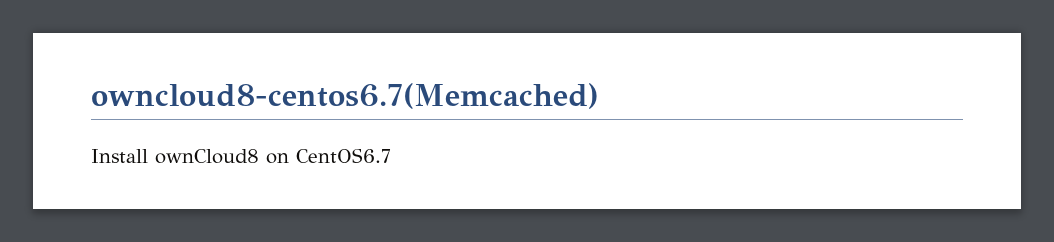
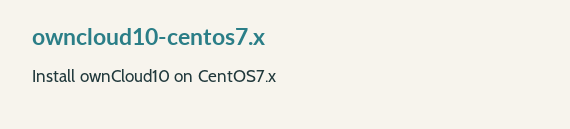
[91,83,599,109] owncloud8-centos6.7(Memcached) -> [32,28,265,45] owncloud10-centos7.x
[155,148,391,164] ownCloud8 on CentOS6.7 -> [79,69,276,82] ownCloud10 on CentOS7.x

